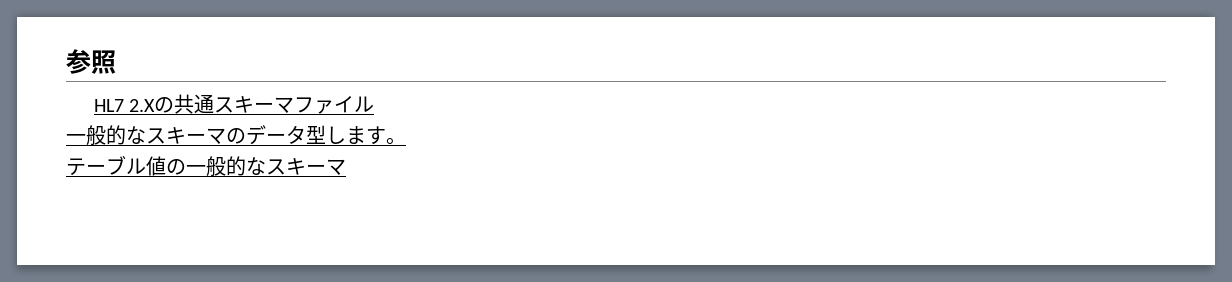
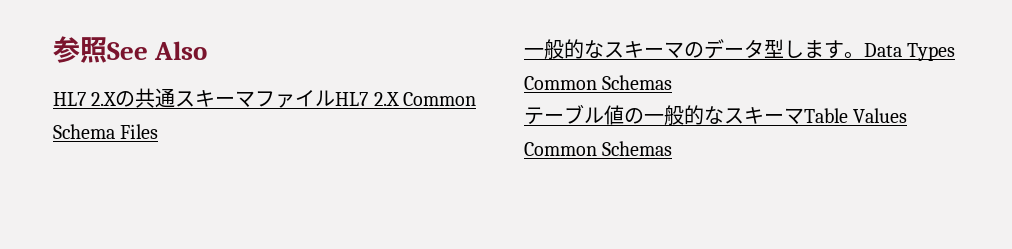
(116, 62) none -> [107,41,208,60] See Also
(375, 104) none -> [335,92,477,106] [53,124,159,139] HL7 2.X Common Schema Files
(406, 141) none -> [864,43,956,61] [524,75,673,90] Data Types Common Schemas
(346, 167) none -> [804,108,908,123] [524,141,673,156] Table Values Common Schemas

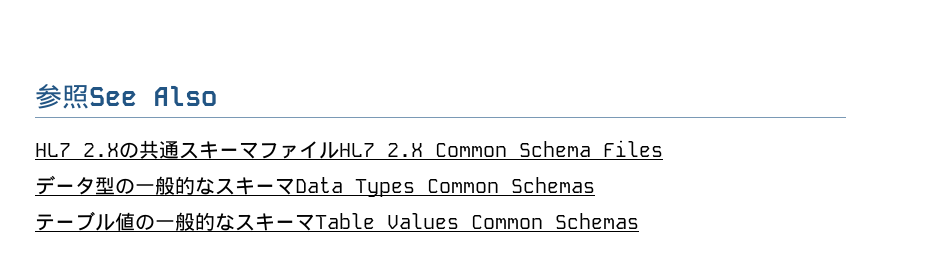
[524,39,864,59] 一般的なスキーマのデータ型します。 -> [35,175,295,195] データ型の一般的なスキーマ

